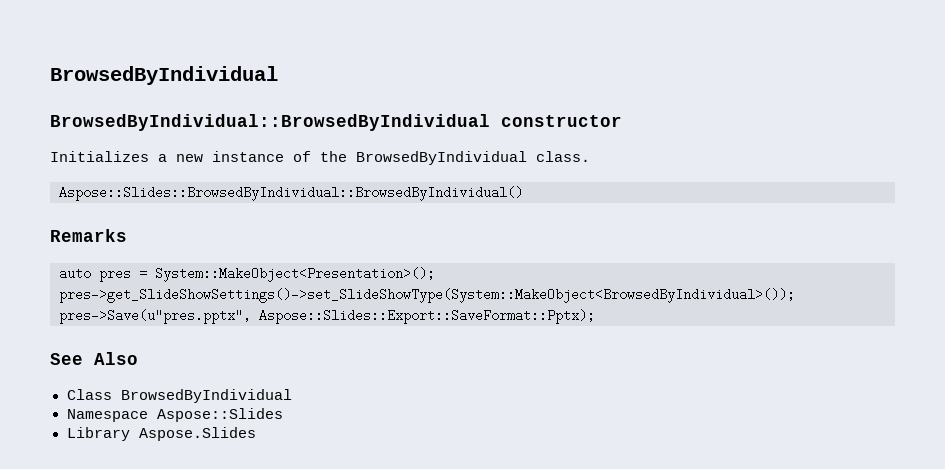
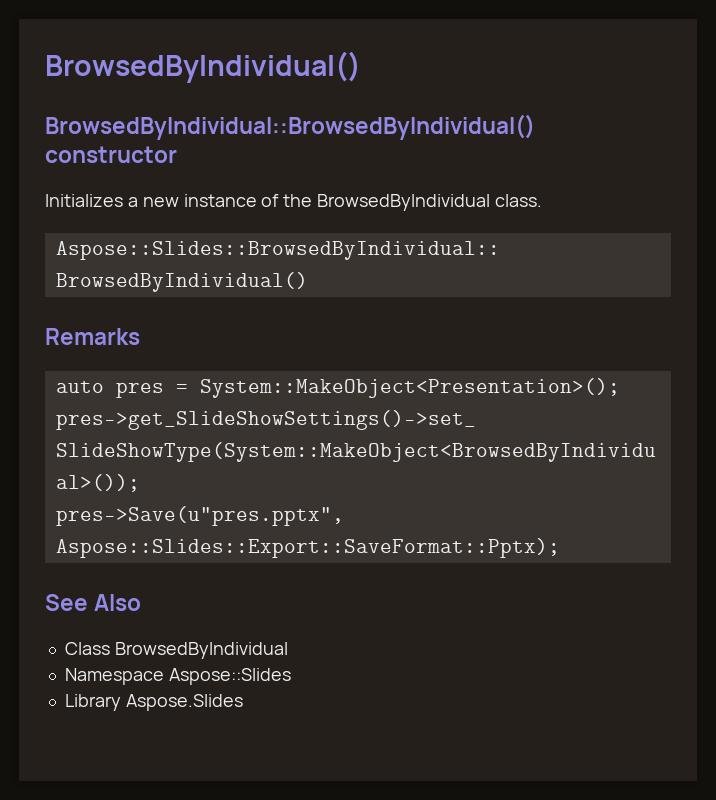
[50,66,278,85] [50,114,490,131] BrowsedByIndividual // BrowsedByIndividual::BrowsedByIndividual -> [45,51,361,83] [45,114,535,140] BrowsedByIndividual() // BrowsedByIndividual::BrowsedByIndividual()

